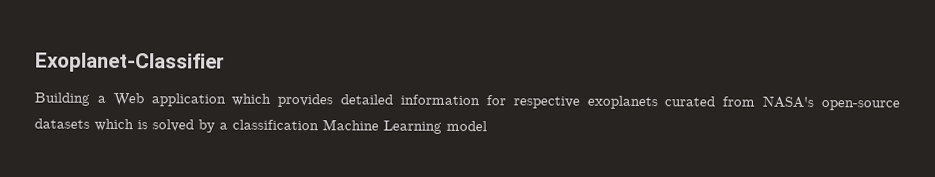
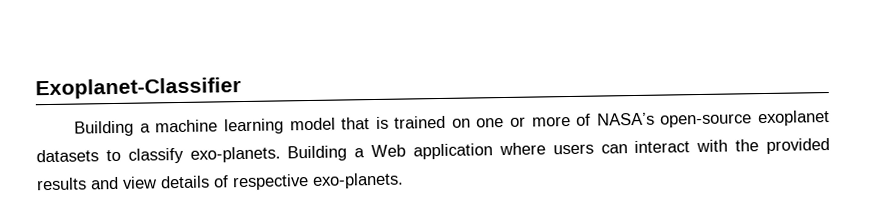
[112,92,901,111] [34,118,487,134] Web application which provides detailed information for respective exoplanets curated from NASA's open-source datasets which is solved by a classification Machine Learning model -> [155,110,830,135] [36,137,831,164] [36,172,404,191] machine learning model that is trained on one or more of NASA’s open-source exoplanet datasets to classify exo-planets. Building a Web application where users can interact with the provided results and view details of respective exo-planets.

